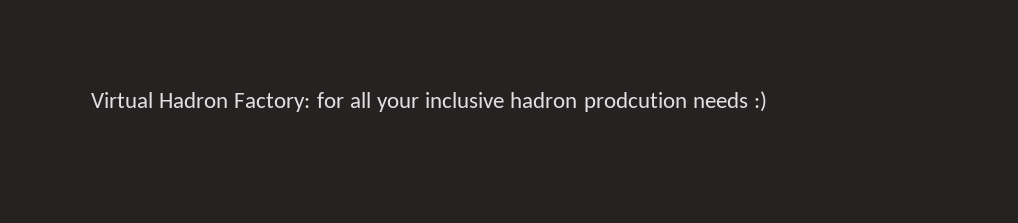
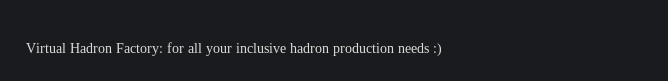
[583,92,687,112] prodcution -> [333,43,394,56] production

